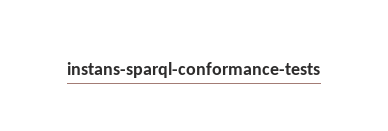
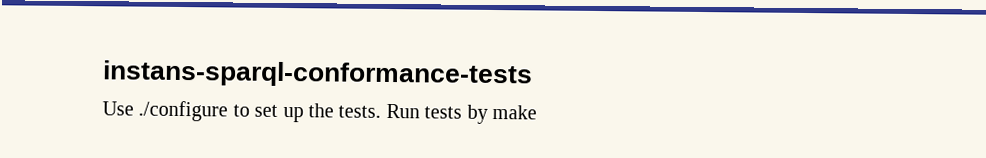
(320, 70) none -> [102,100,537,124] // Use ./configure to set up the tests. Run tests by make

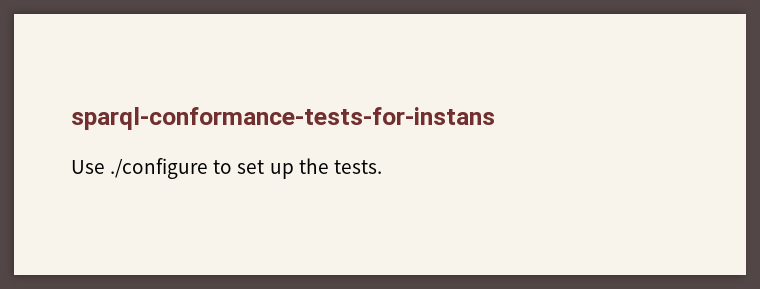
[102,60,533,89] instans-sparql-conformance-tests -> [71,107,495,130] sparql-conformance-tests-for-instans
[385,103,537,124] Run tests by make -> (382, 167) none

